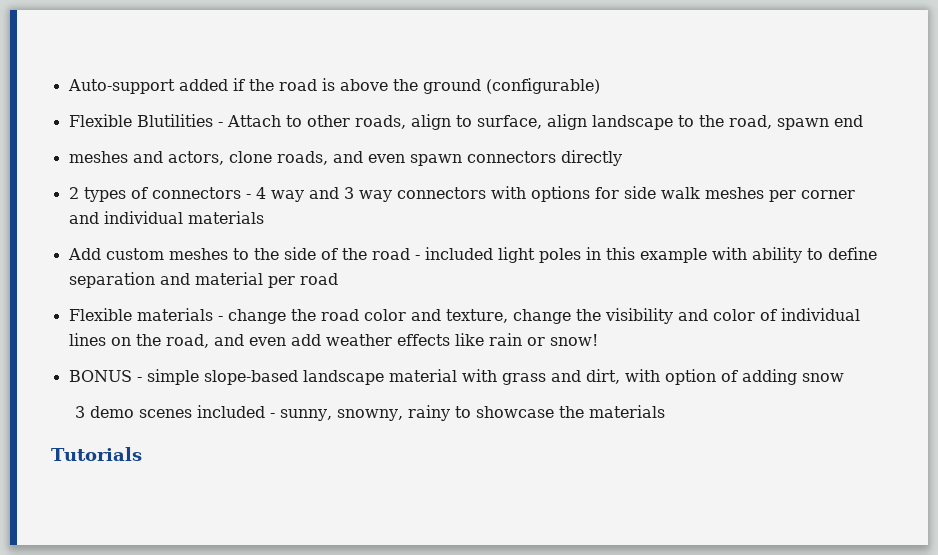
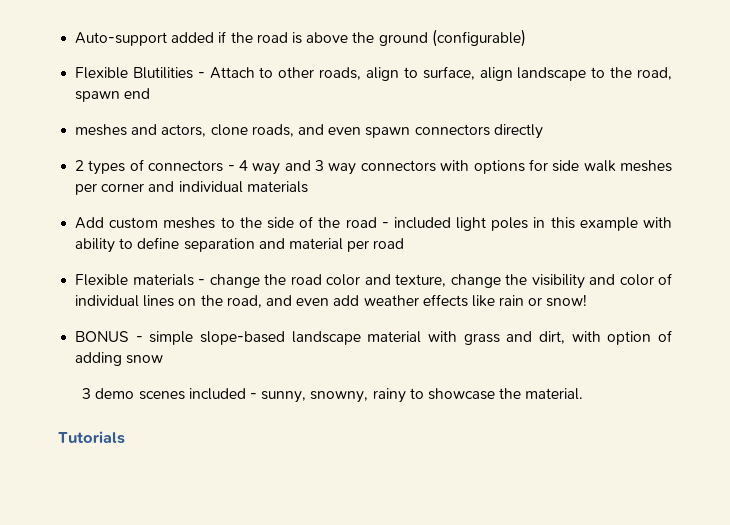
[588,405,665,418] materials -> [525,388,584,400] material.

